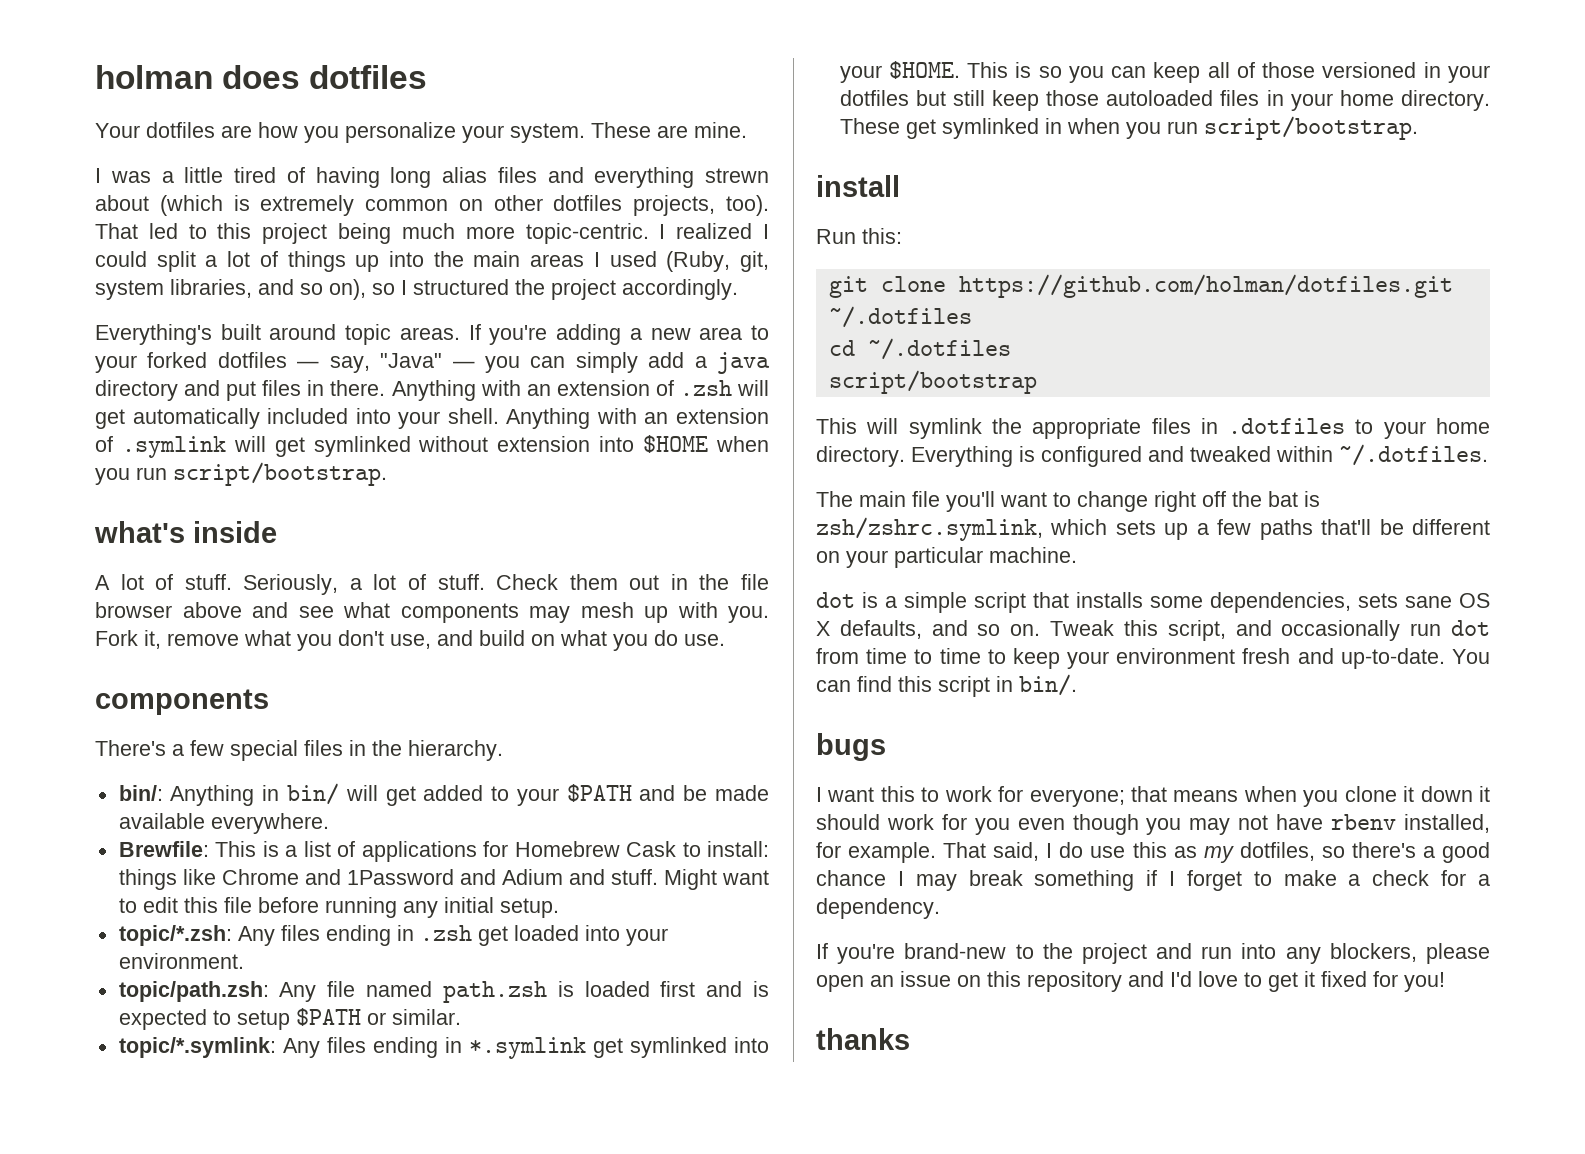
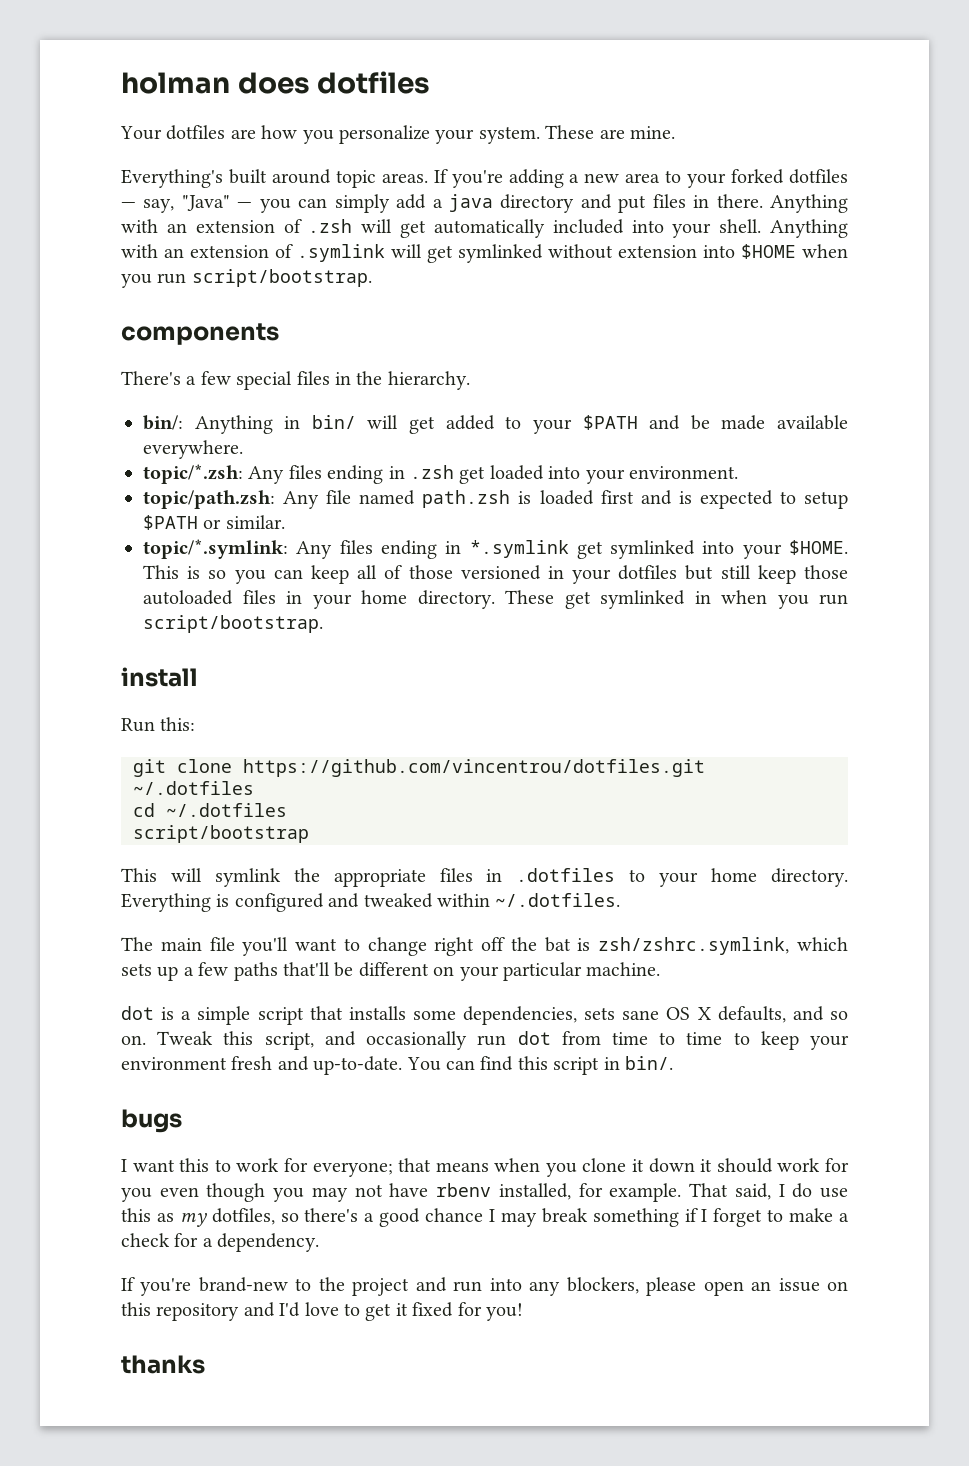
[95,167,769,188] [95,195,769,216] [95,223,770,244] [95,251,769,272] [95,279,738,300] // I was a little tired of having long alias files and everything strewn about (which is extremely common on other dotfiles projects, too). That led to this project being much more topic-centric. I realized I could split a lot of things up into the main areas I used (Ruby, git, system libraries, and so on), so I structured the project accordingly. -> (675, 132) none
[94,521,277,543] [95,574,769,595] [95,602,769,623] [95,630,725,651] // what's inside // A lot of stuff. Seriously, a lot of stuff. Check them out in the file browser above and see what components may mesh up with you. Fork it, remove what you don't use, and build on what you do use. -> (372, 278) none
[118,841,770,862] [118,869,769,890] [118,897,559,918] // Brewfile: This is a list of applications for Homebrew Cask to install: things like Chrome and 1Password and Adium and stuff. Might want to edit this file before running any initial setup. -> (243, 449) none
[958,274,1453,298] https://github.com/holman/dotfiles.git -> [243,759,705,777] https://github.com/vincentrou/dotfiles.git

